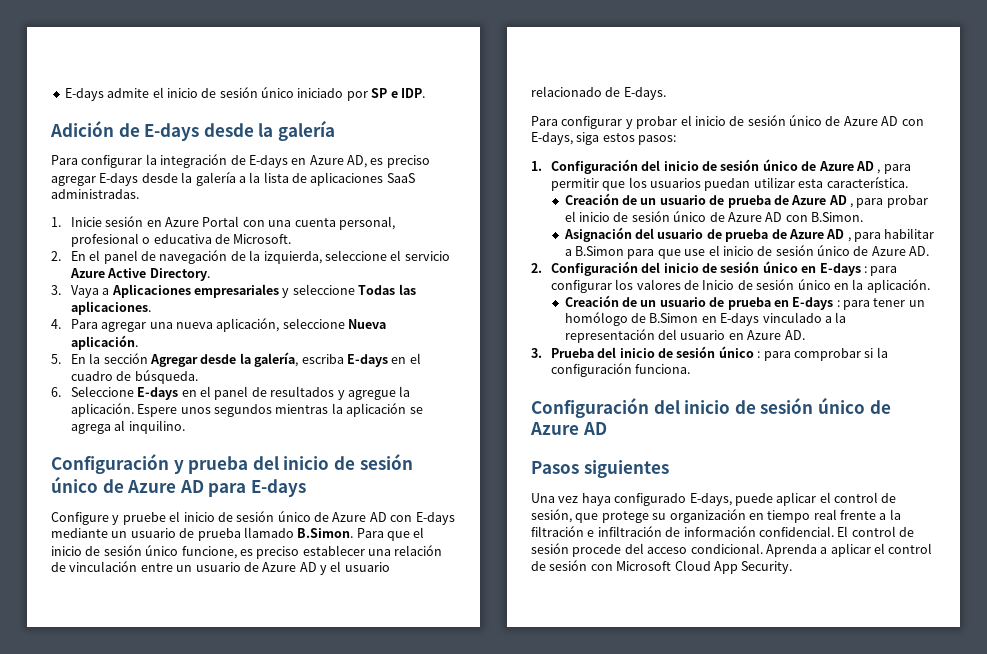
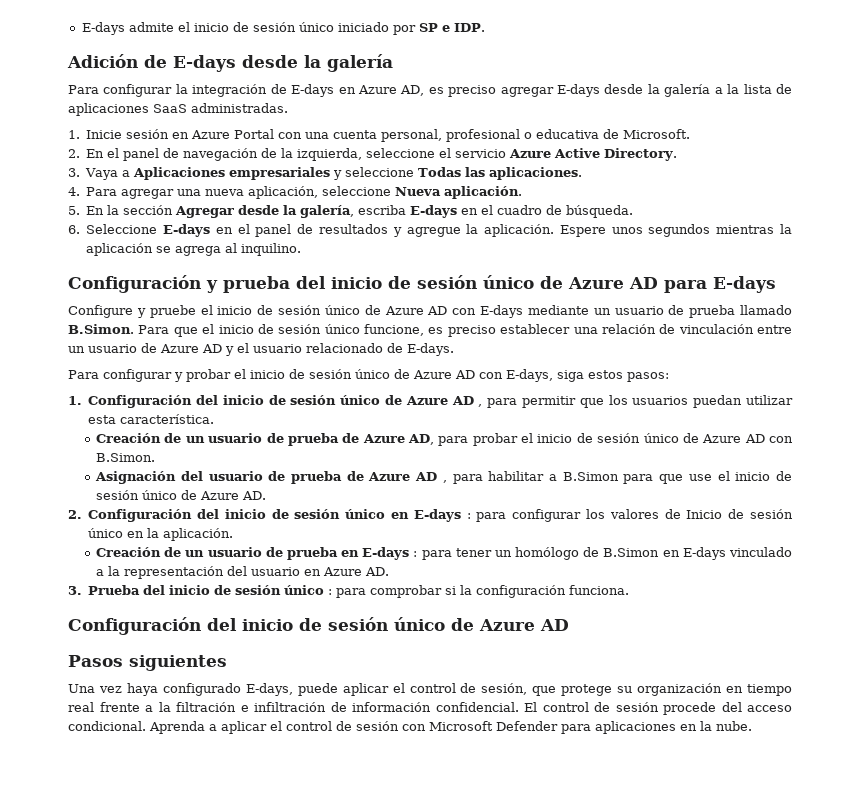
[828,195,854,208] AD , -> [408,434,435,445] AD,
[674,560,793,574] Cloud App Security. -> [496,721,752,734] Defender para aplicaciones en la nube.

